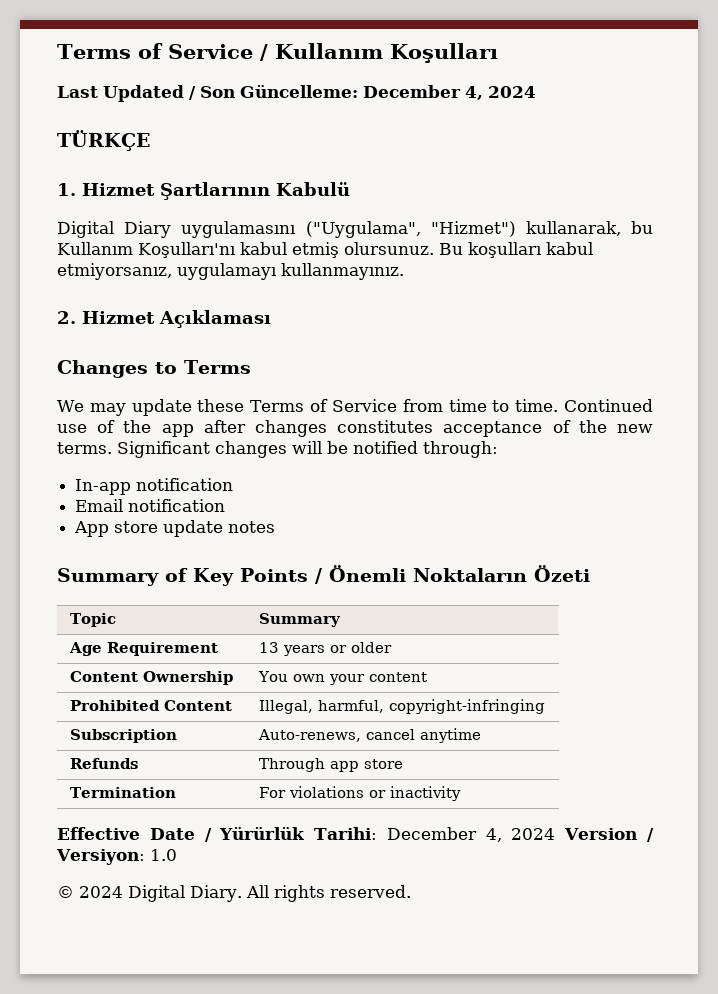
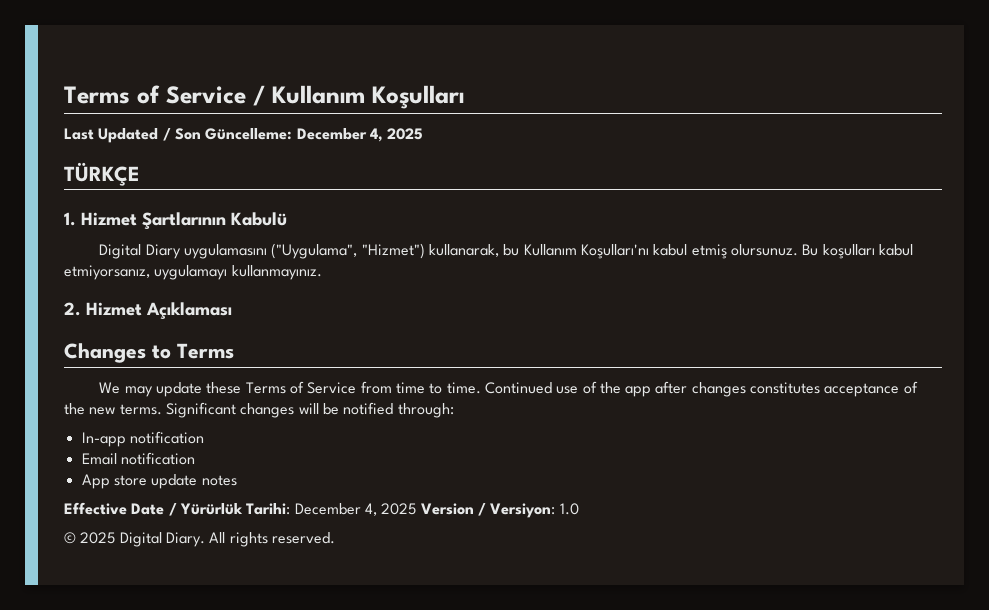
[488,86,536,98] 2024 -> [387,128,424,140] 2025
[57,565,590,586] [69,613,116,627] [258,613,341,627] [68,642,218,656] [258,642,392,656] [69,671,233,685] [257,671,427,685] [69,700,232,711] [258,699,545,714] [69,729,177,743] [257,728,481,743] [69,758,138,769] [258,758,403,772] [69,787,176,798] [258,786,461,801] // Summary of Key Points / Önemli Noktaların Özeti // Topic | Summary // Age Requirement | 13 years or older // Content Ownership | You own your content // Prohibited Content | Illegal, harmful, copyright-infringing // Subscription | Auto-renews, cancel anytime // Refunds | Through app store // Termination | For violations or inactivity -> (237, 480) none
[511,828,556,840] 2024 -> [381,503,417,515] 2025
[79,886,123,898] 2024 -> [80,532,116,544] 2025

